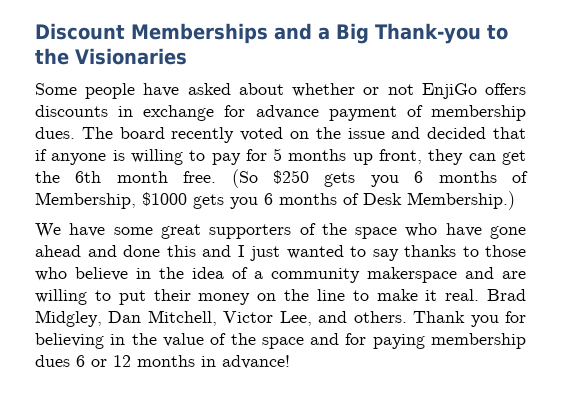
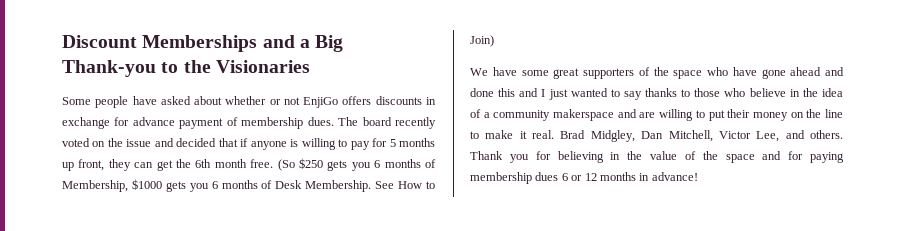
[407,191,515,210] Membership.) -> [305,180,436,192] [470,35,494,47] Membership. See How to Join)

